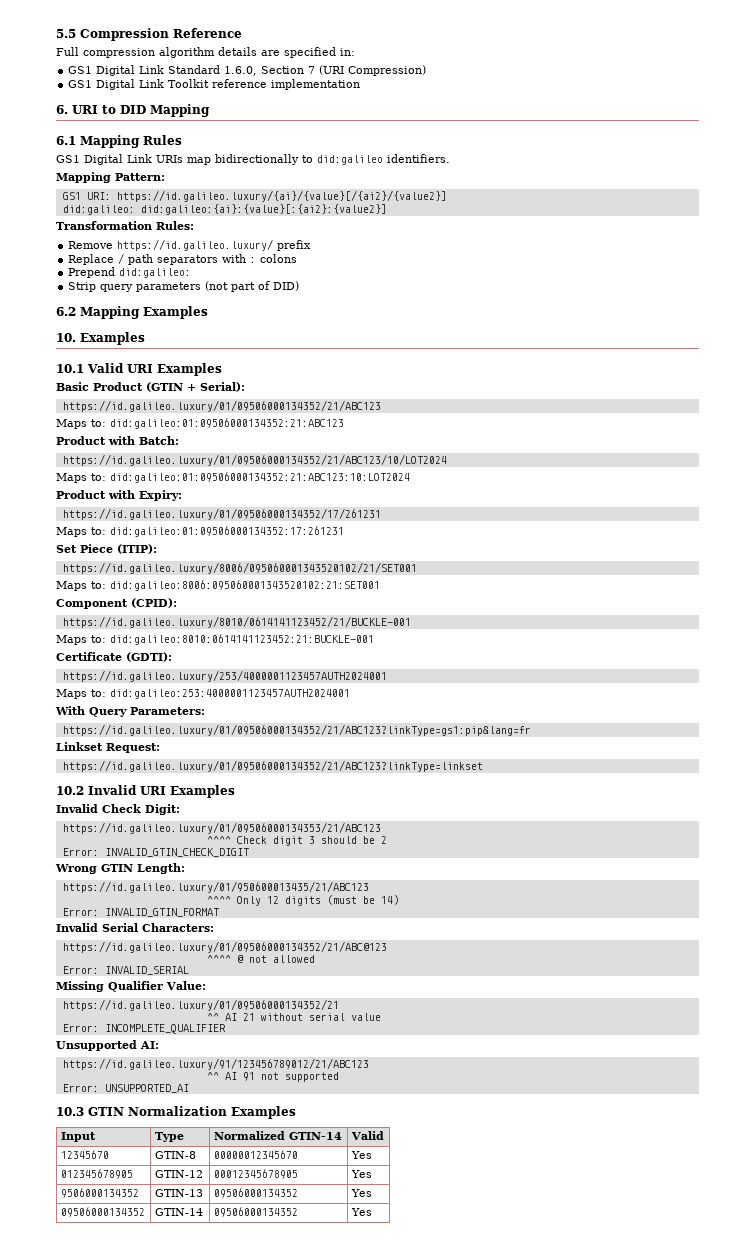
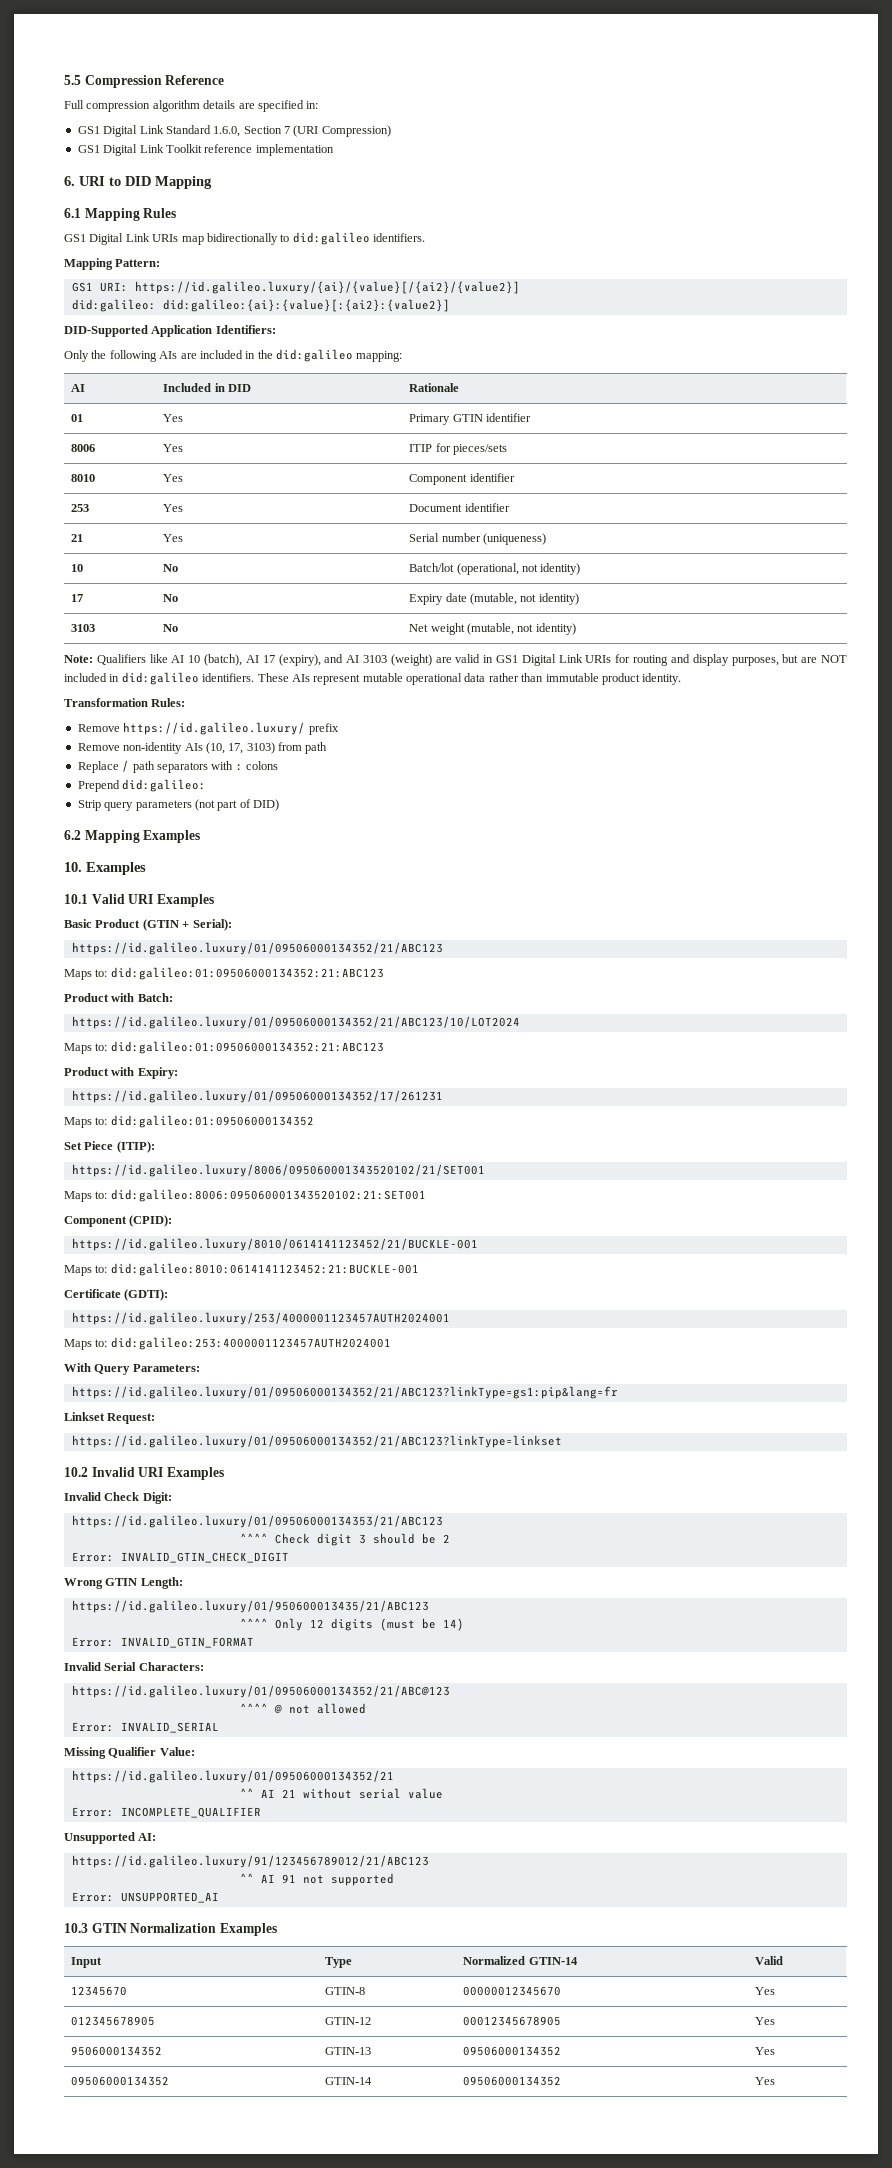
(387, 209) none -> [64,325,276,337] [64,349,403,362] [71,384,86,392] [163,383,252,392] [409,383,460,392] [71,414,84,422] [163,414,184,422] [409,413,532,425] [71,444,96,452] [163,444,184,452] [409,443,508,455] [71,474,96,482] [163,474,184,482] [409,473,515,485] [71,504,90,512] [163,504,184,512] [409,503,510,512] [71,534,84,542] [163,534,184,542] [409,533,547,545] [71,564,84,572] [163,564,179,572] [409,563,581,575] [71,594,84,602] [163,594,179,602] [409,593,579,605] [71,624,96,632] [163,624,179,632] [409,623,576,635] [64,654,847,666] [64,672,682,685] // DID-Supported Application Identifiers: // Only the following AIs are included in the did:galileo mapping: // AI | Included in DID | Rationale // 01 | Yes | Primary GTIN identifier // 8006 | Yes | ITIP for pieces/sets // 8010 | Yes | Component identifier // 253 | Yes | Document identifier // 21 | Yes | Serial number (uniqueness) // 10 | No | Batch/lot (operational, not identity) // 17 | No | Expiry date (mutable, not identity) // 3103 | No | Net weight (mutable, not identity) // Note: Qualifiers like AI 10 (batch), AI 17 (expiry), and AI 3103 (weight) are valid in GS1 Digital Link URIs for routing and display purposes, but are NOT included in did:galileo identifiers. These AIs represent mutable operational data rather than immutable product identity.
(312, 245) none -> [77,742,328,754] // Remove non-identity AIs (10, 17, 3103) from path
[110,472,410,483] did:galileo:01:09506000134352:21:ABC123:10:LOT2024 -> [110,1041,384,1054] did:galileo:01:09506000134352:21:ABC123
[110,526,344,537] did:galileo:01:09506000134352:17:261231 -> [110,1115,314,1128] did:galileo:01:09506000134352

